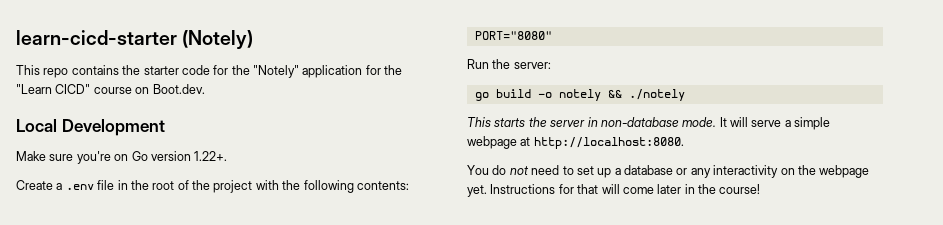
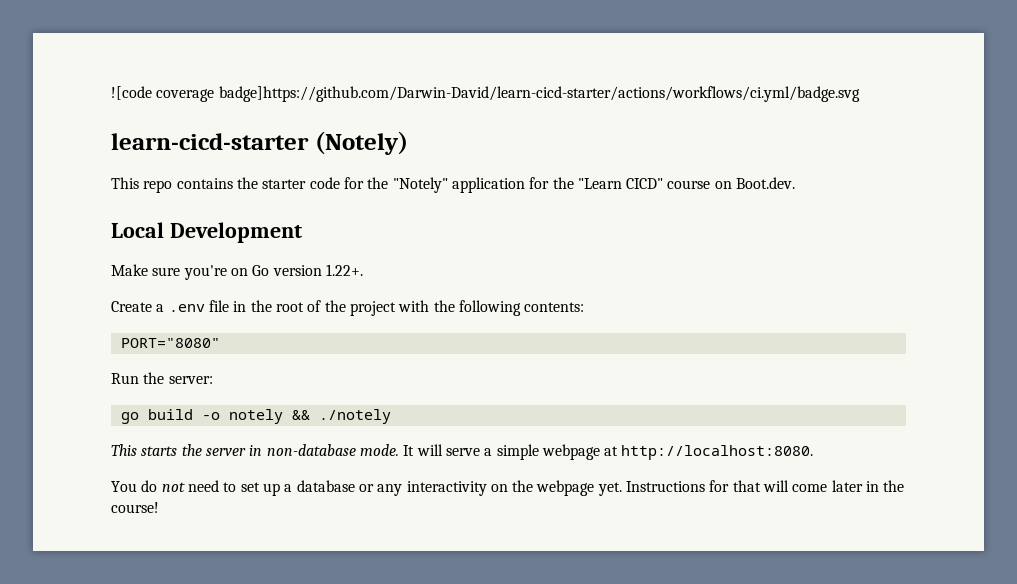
(16, 37) none -> [111,86,860,102] ![code coverage badge]https://github.com/Darwin-David/learn-cicd-starter/actions/workflows/ci.yml/badge.svg //

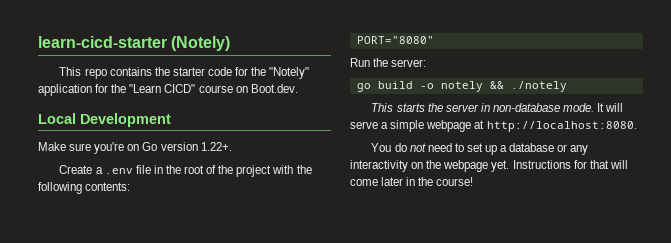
[111,86,860,102] ![code coverage badge]https://github.com/Darwin-David/learn-cicd-starter/actions/workflows/ci.yml/badge.svg // -> (38, 42) none

